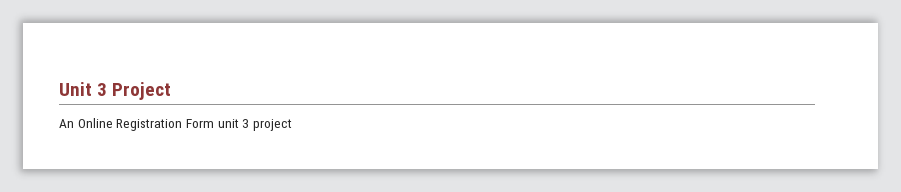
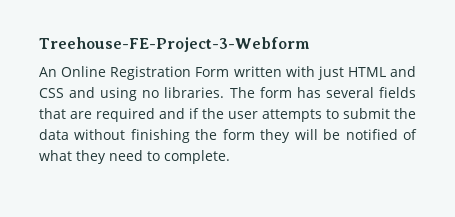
[59,82,172,100] Unit 3 Project -> [39,37,310,52] Treehouse-FE-Project-3-Webform
[217,119,292,131] unit 3 project -> [233,66,416,80] [39,87,416,101] [39,108,416,122] [39,129,418,143] [39,150,230,164] written with just HTML and CSS and using no libraries. The form has several fields that are required and if the user attempts to submit the data without finishing the form they will be notified of what they need to complete.

